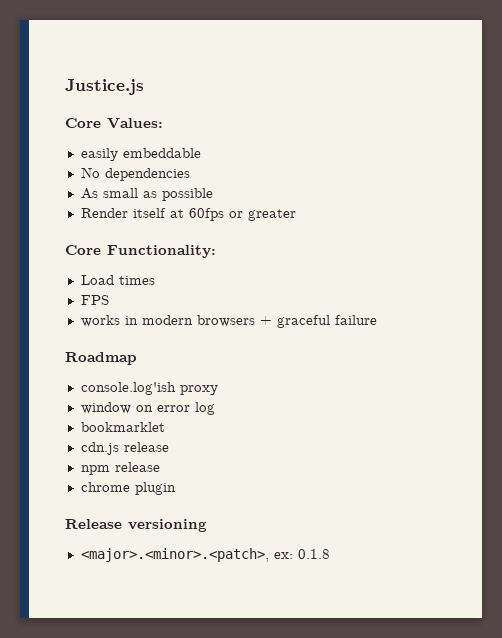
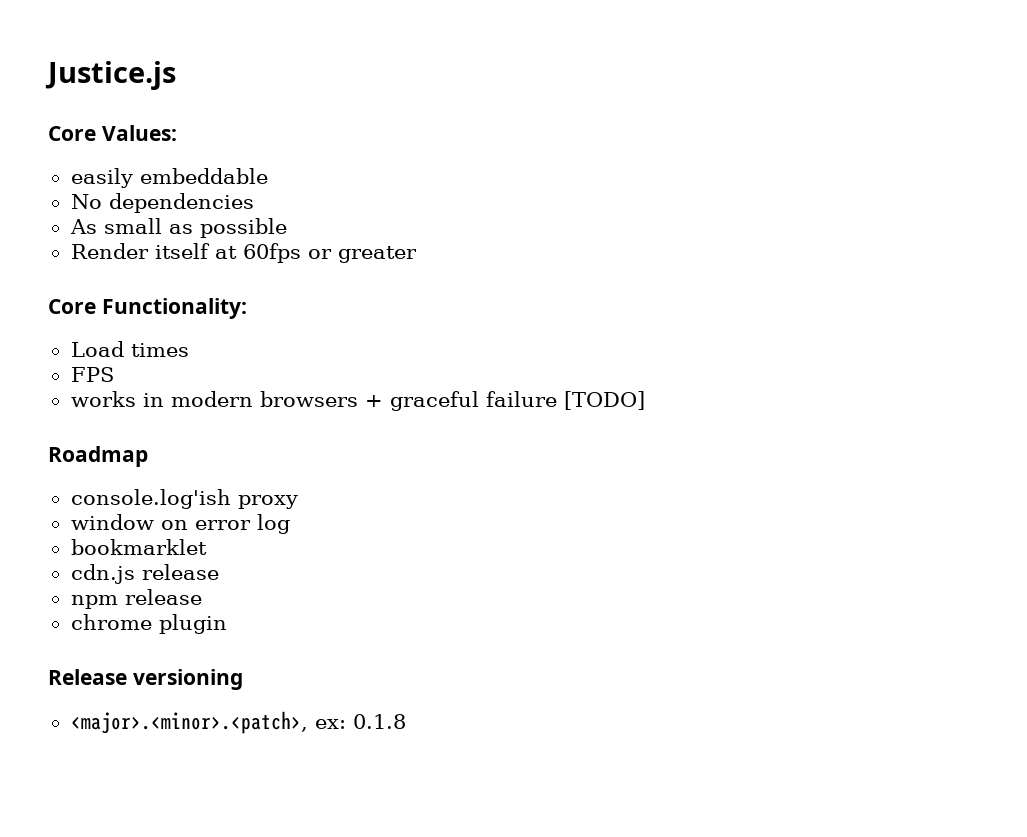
(377, 320) none -> [563,391,645,410] [TODO]

